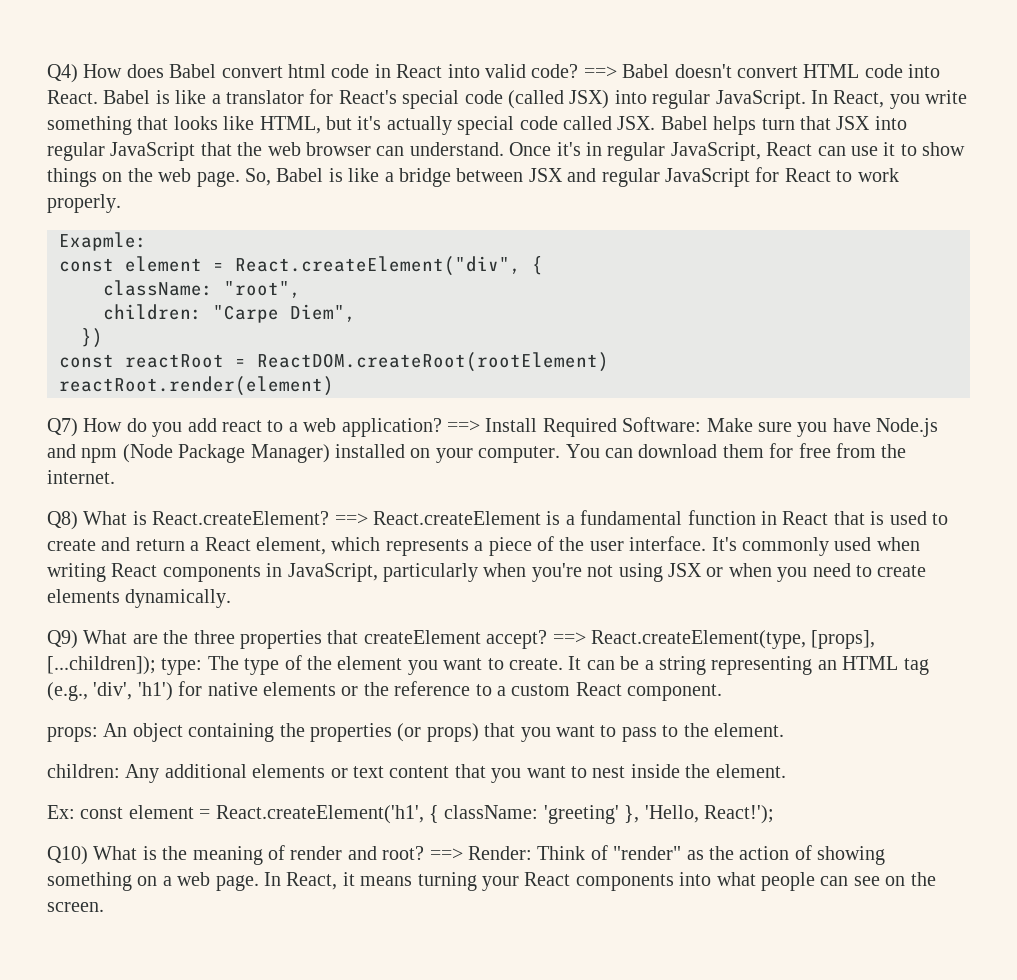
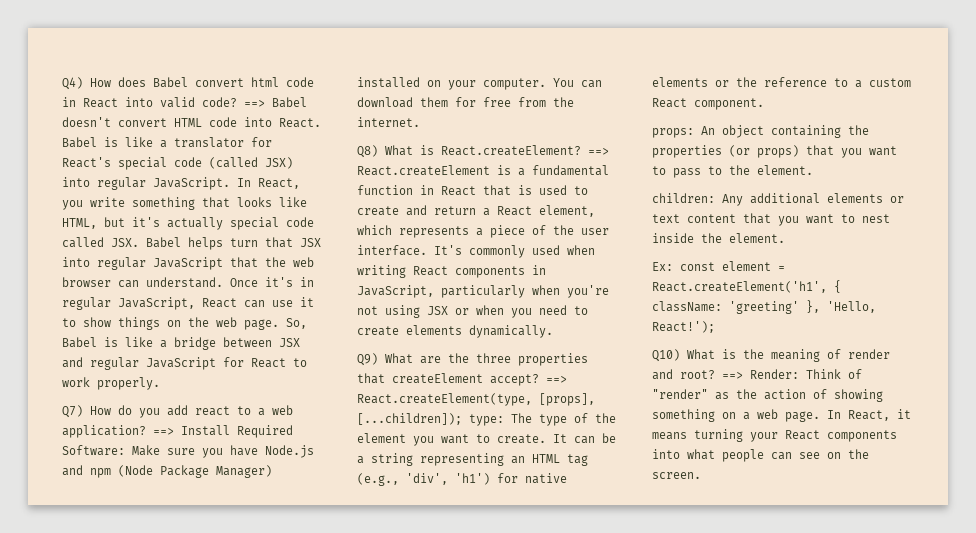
[59,232,147,251] [59,256,543,276] [103,280,301,298] [103,304,356,323] [81,328,103,348] [59,352,609,372] [59,376,334,396] // Exapmle: // const element = React.createElement("div", { // className: "root", // children: "Carpe Diem", // }) // const reactRoot = ReactDOM.createRoot(rootElement) // reactRoot.render(element) -> (160, 383) none

